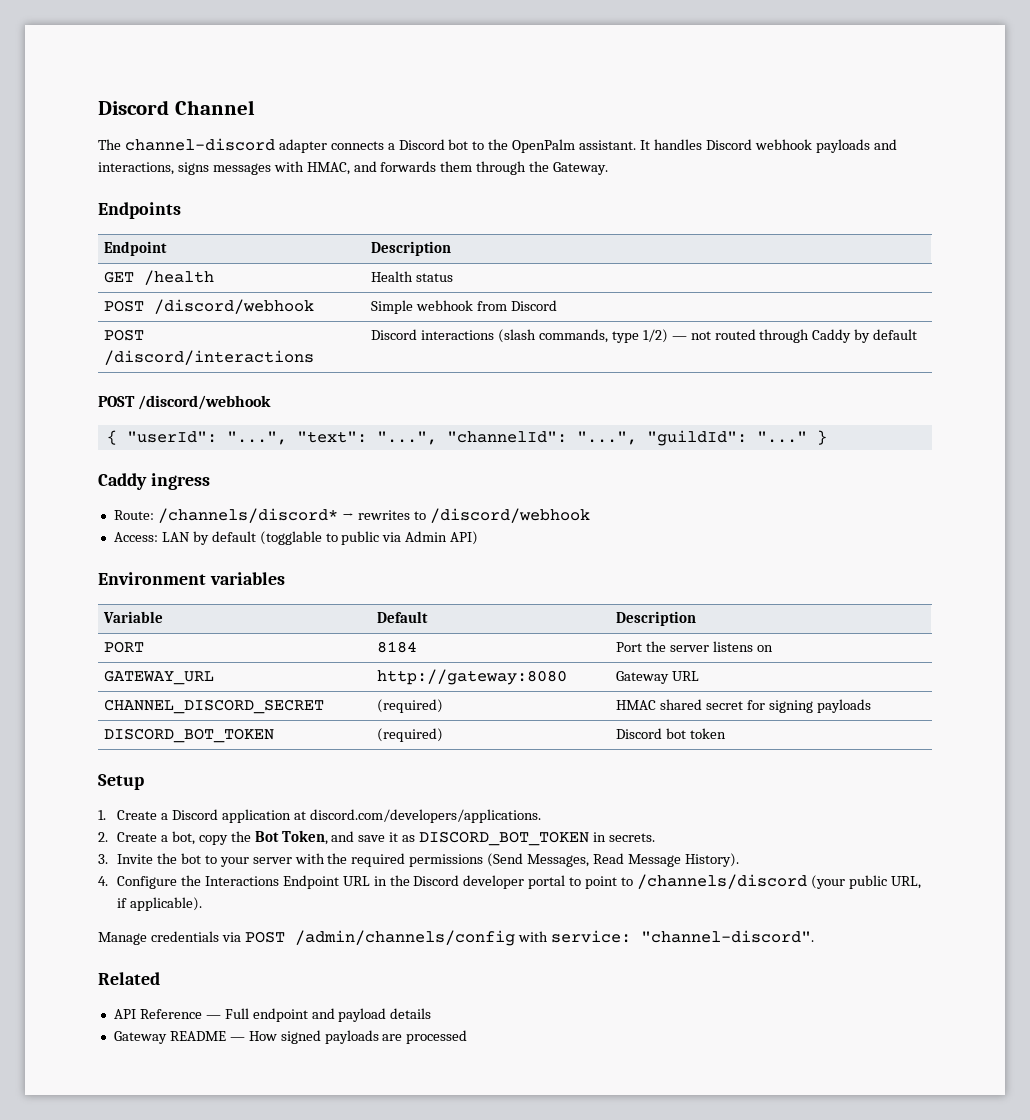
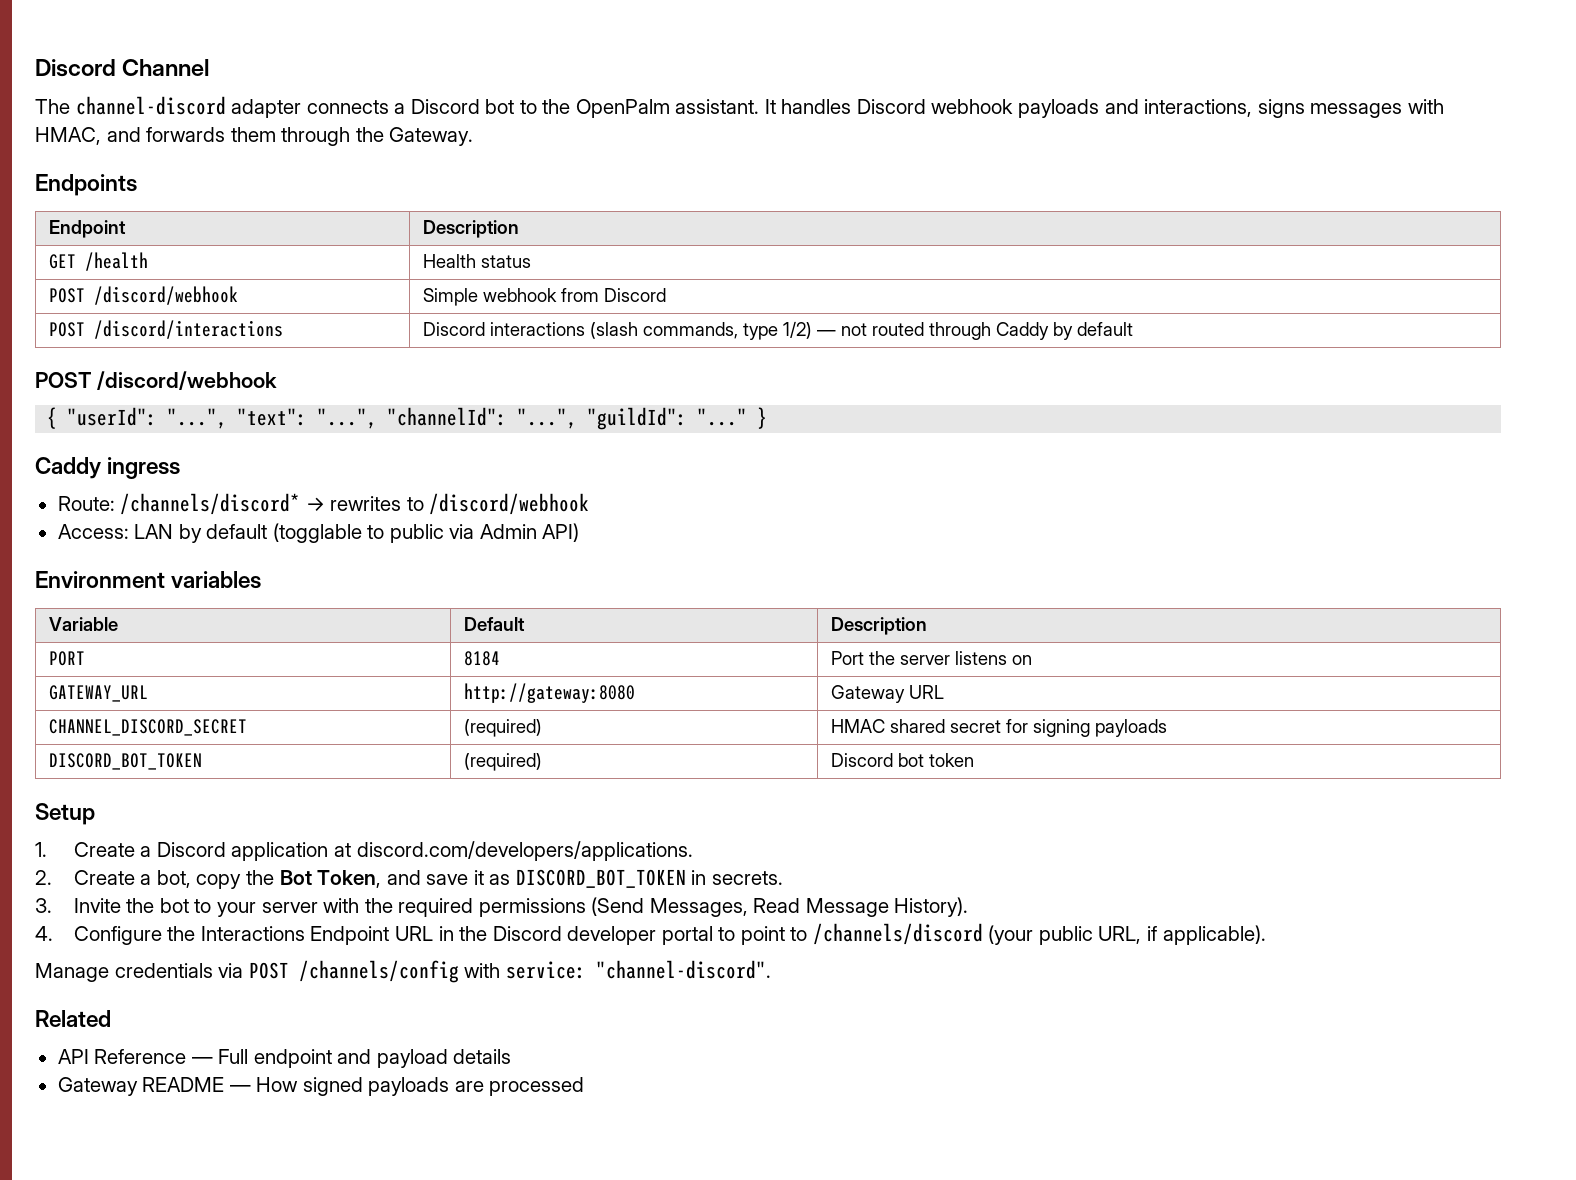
[294,930,515,946] /admin/channels/config -> [298,960,459,983] /channels/config

